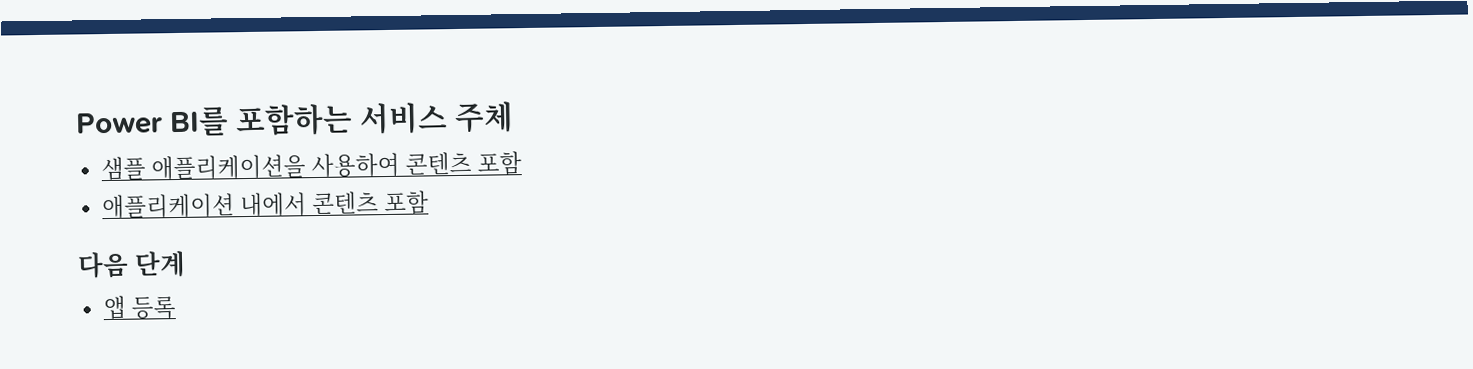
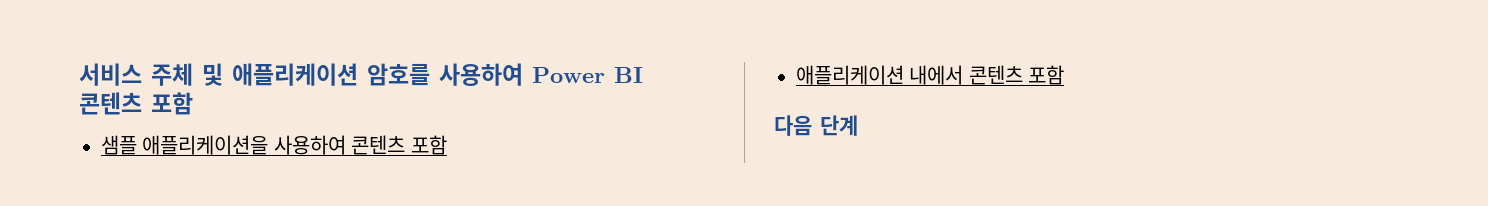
[75,103,353,137] Power BI를 포함하는 -> (79, 74) none
(514, 117) none -> [202,63,643,86] [79,92,193,115] 및 애플리케이션 암호를 사용하여 Power BI 콘텐츠 포함
[102,295,176,320] // 앱 등록 -> (858, 125) none

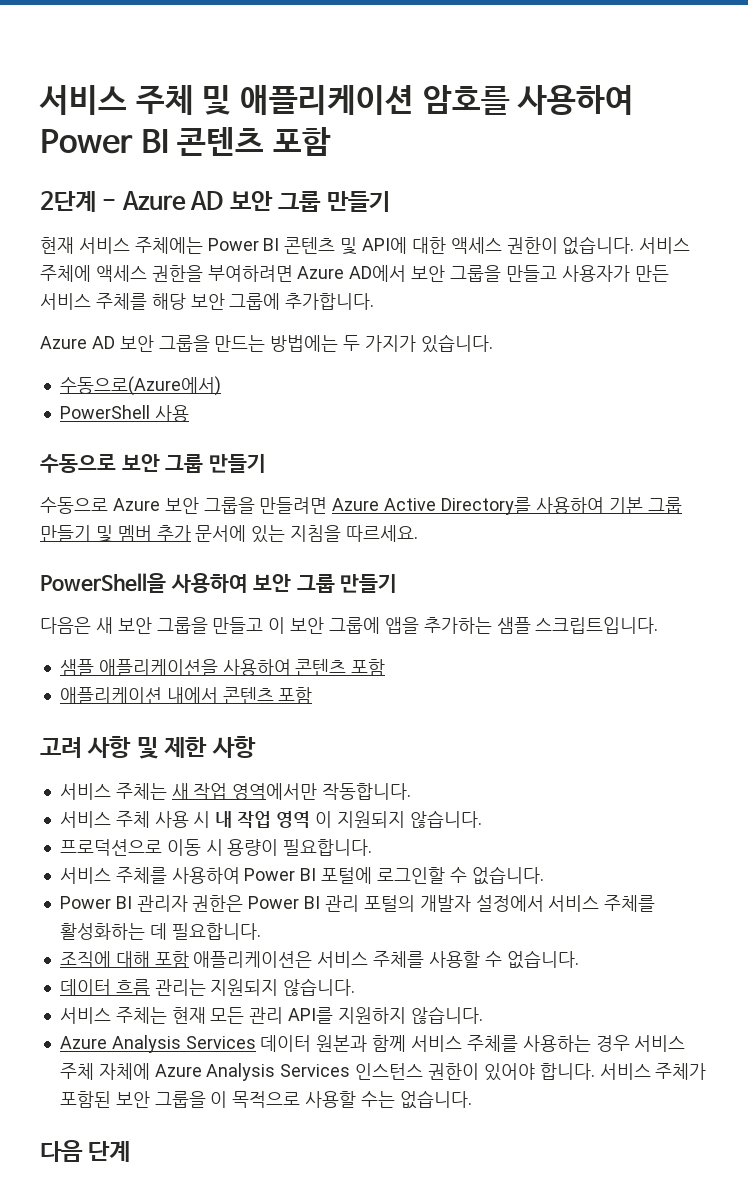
(193, 103) none -> [40,191,390,212] [40,236,691,255] [40,265,669,282] [40,293,375,310] [40,334,493,353] [59,376,221,396] [59,405,189,422] [40,454,266,473] [40,497,682,515] [40,525,419,543] [40,573,398,593] [40,617,659,634] // 2단계 - Azure AD 보안 그룹 만들기 // 현재 서비스 주체에는 Power BI 콘텐츠 및 API에 대한 액세스 권한이 없습니다. 서비스 주체에 액세스 권한을 부여하려면 Azure AD에서 보안 그룹을 만들고 사용자가 만든 서비스 주체를 해당 보안 그룹에 추가합니다. // Azure AD 보안 그룹을 만드는 방법에는 두 가지가 있습니다. // 수동으로(Azure에서) // PowerShell 사용 // 수동으로 보안 그룹 만들기 // 수동으로 Azure 보안 그룹을 만들려면 Azure Active Directory를 사용하여 기본 그룹 만들기 및 멤버 추가 문서에 있는 지침을 따르세요. // PowerShell을 사용하여 보안 그룹 만들기 // 다음은 새 보안 그룹을 만들고 이 보안 그룹에 앱을 추가하는 샘플 스크립트입니다.
(1065, 75) none -> [40,736,256,759] [59,783,412,800] [59,810,482,828] [59,839,373,856] [59,866,544,885] [59,895,656,912] [59,923,261,940] [59,950,579,969] [59,978,356,996] [59,1006,483,1024] [59,1035,686,1053] [59,1063,707,1081] [59,1090,472,1109] // 고려 사항 및 제한 사항 // 서비스 주체는 새 작업 영역에서만 작동합니다. // 서비스 주체 사용 시 내 작업 영역 이 지원되지 않습니다. // 프로덕션으로 이동 시 용량이 필요합니다. // 서비스 주체를 사용하여 Power BI 포털에 로그인할 수 없습니다. // Power BI 관리자 권한은 Power BI 관리 포털의 개발자 설정에서 서비스 주체를 활성화하는 데 필요합니다. // 조직에 대해 포함 애플리케이션은 서비스 주체를 사용할 수 없습니다. // 데이터 흐름 관리는 지원되지 않습니다. // 서비스 주체는 현재 모든 관리 API를 지원하지 않습니다. // Azure Analysis Services 데이터 원본과 함께 서비스 주체를 사용하는 경우 서비스 주체 자체에 Azure Analysis Services 인스턴스 권한이 있어야 합니다. 서비스 주체가 포함된 보안 그룹을 이 목적으로 사용할 수는 없습니다.

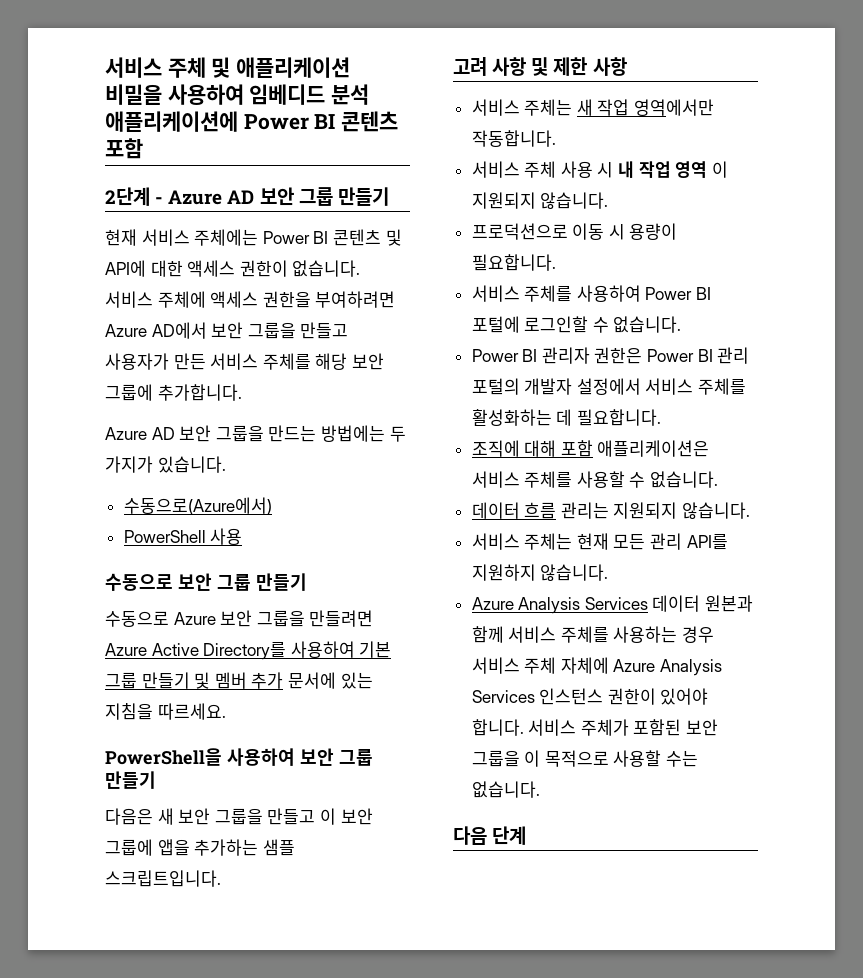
[422,85,635,115] 암호를 사용하여 -> [105,84,370,105] [105,111,238,132] 비밀을 사용하여 임베디드 분석 애플리케이션에
[59,659,386,676] [59,687,313,704] // 샘플 애플리케이션을 사용하여 콘텐츠 포함 // 애플리케이션 내에서 콘텐츠 포함 -> (221, 878) none

